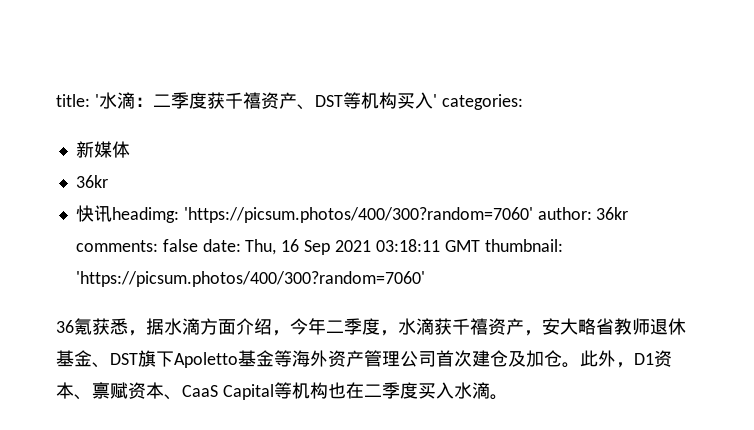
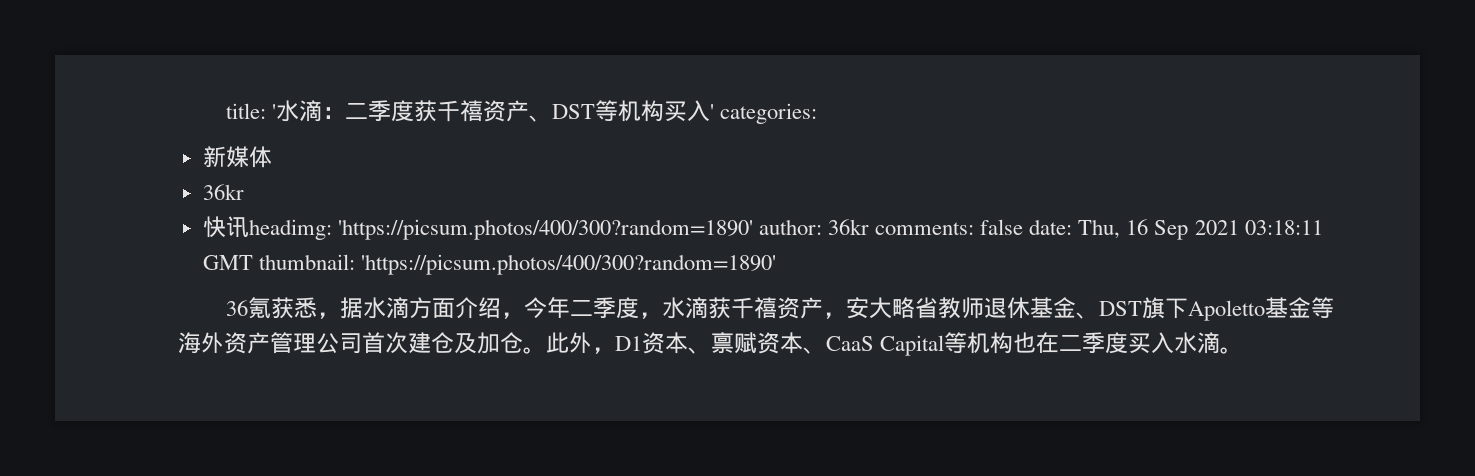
[183,207,533,223] 'https://picsum.photos/400/300?random=7060' -> [337,219,753,240] 'https://picsum.photos/400/300?random=1890'
[75,271,425,287] 'https://picsum.photos/400/300?random=7060' -> [360,254,776,275] 'https://picsum.photos/400/300?random=1890'

